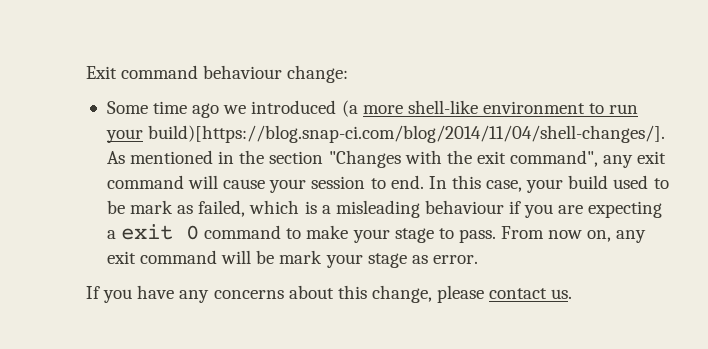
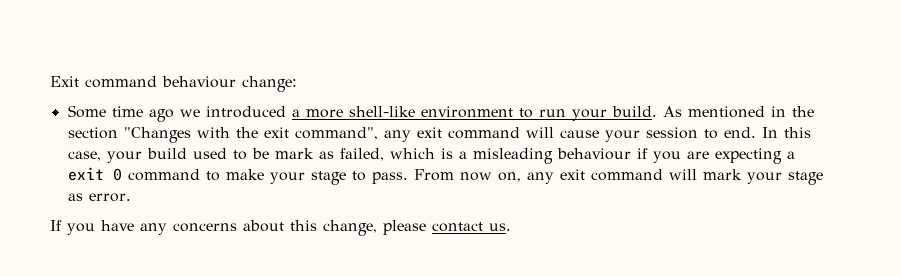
[341,100,358,117] (a -> [291,109,300,117] a
[148,125,666,143] build)[https://blog.snap-ci.com/blog/2014/11/04/shell-changes/]. -> [611,106,657,117] build.
[256,250,275,264] be -> (697, 174) none

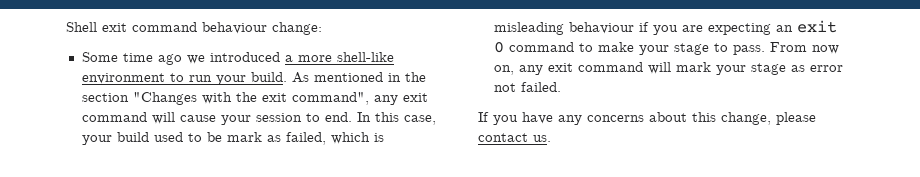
[50,76,79,87] Exit -> [66,22,127,32] Shell exit
[458,151,467,159] a -> (384, 137) none
[786,151,795,159] a -> [775,25,793,32] an
[88,193,131,202] error. -> [809,65,843,72] [493,82,561,92] error not failed.

